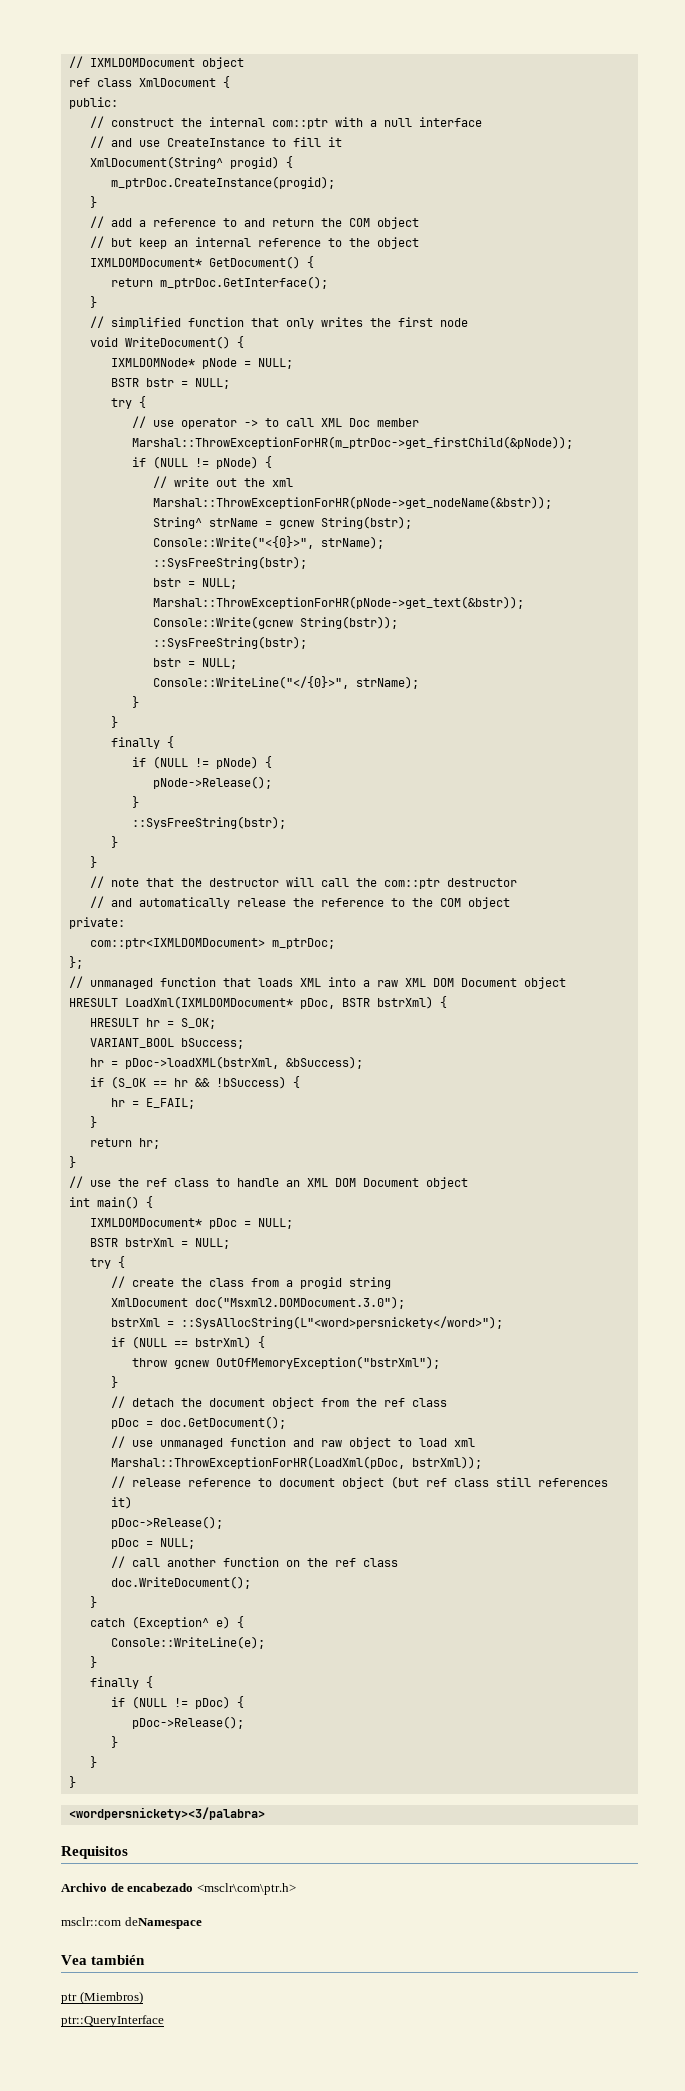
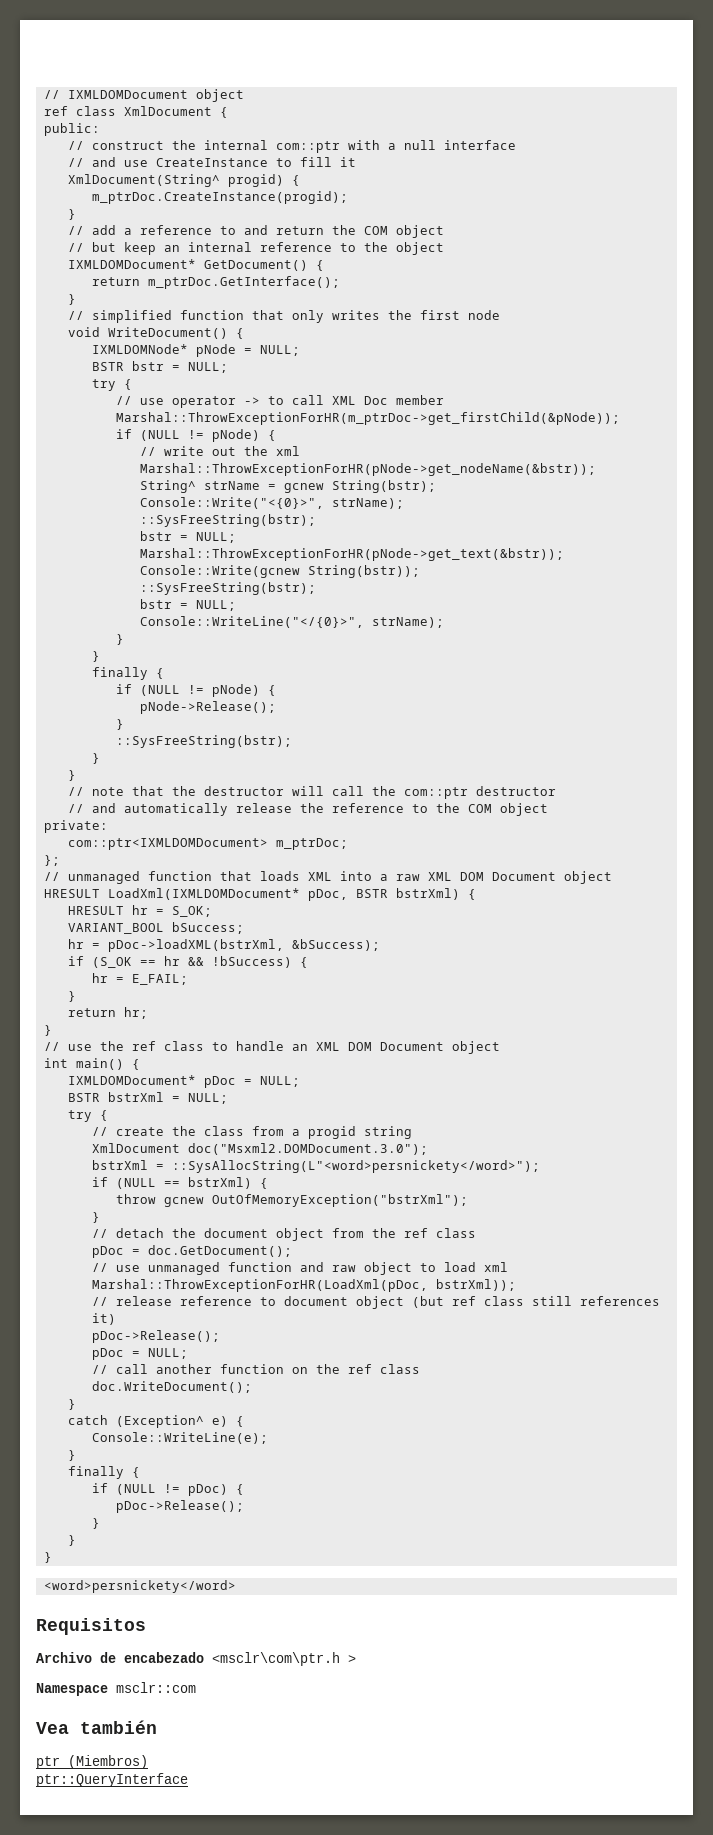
[68,1807,265,1820] <wordpersnickety><3/palabra> -> [44,1580,237,1593] <word>persnickety</word>
[196,1883,296,1895] <msclr\com\ptr.h> // -> [212,1652,356,1666] [36,1683,108,1696] <msclr\com\ptr.h > // Namespace
[124,1917,202,1929] deNamespace -> (196, 1687) none

